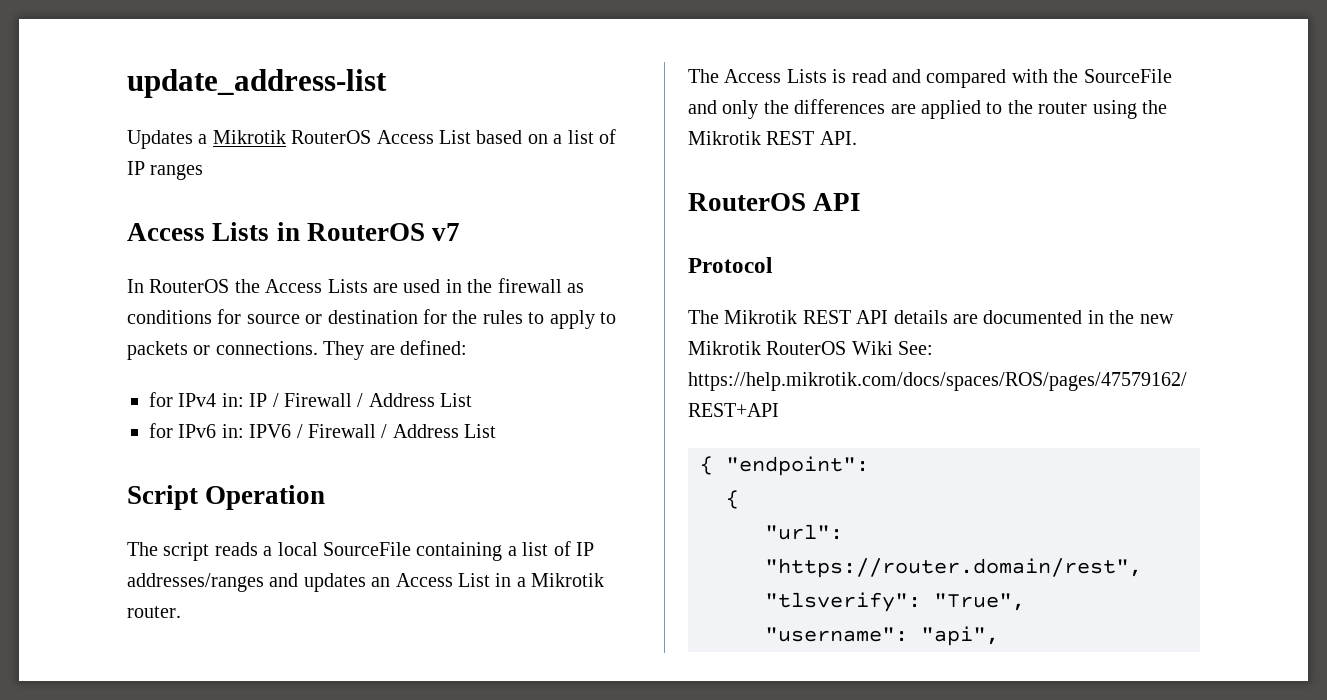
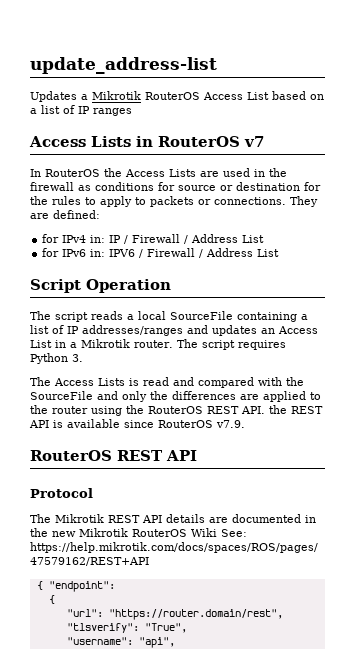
(181, 612) none -> [176,339,286,350] [30,353,83,364] The script requires Python 3.
[688,131,761,145] Mikrotik -> [148,406,203,414] RouterOS
[688,193,806,211] // RouterOS -> [269,405,323,414] [29,419,245,428] [30,450,163,461] the REST API is available since RouterOS v7.9. // RouterOS REST

